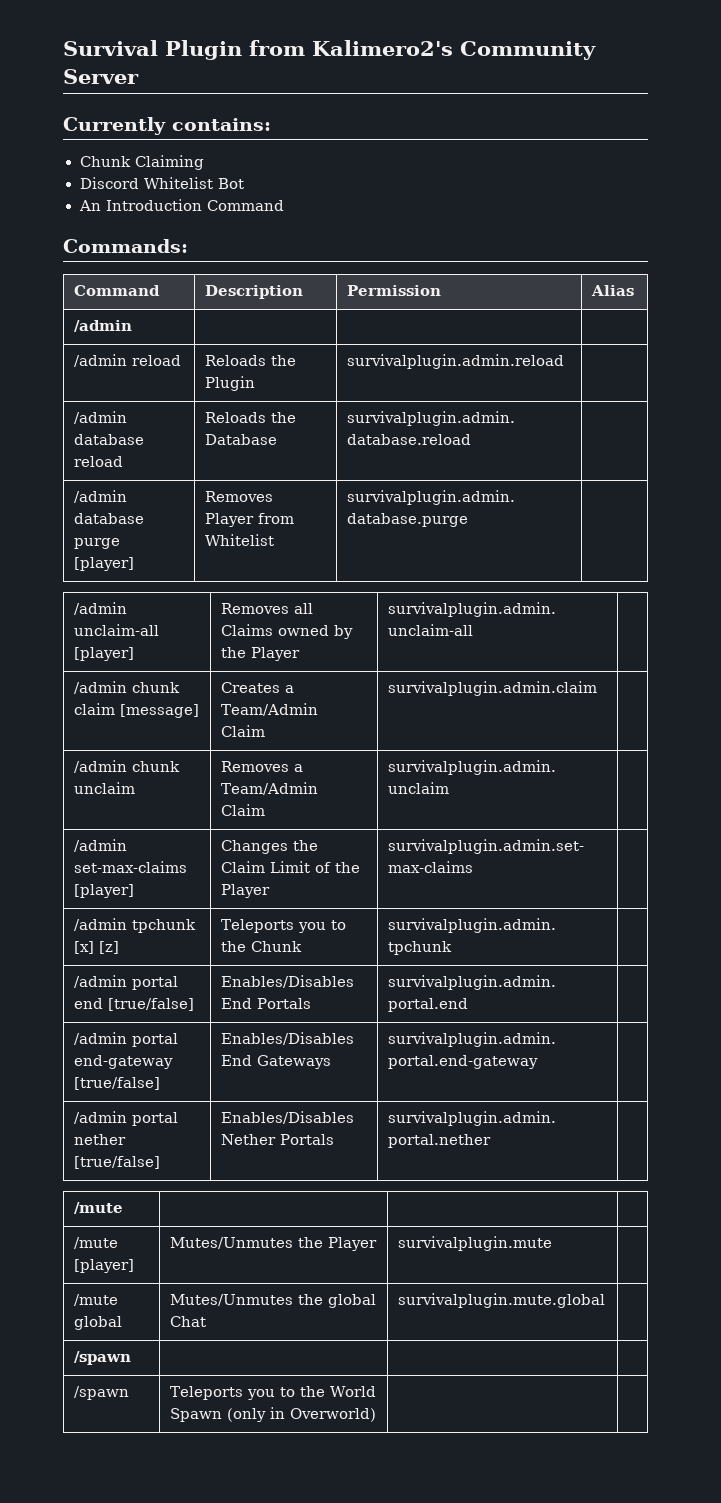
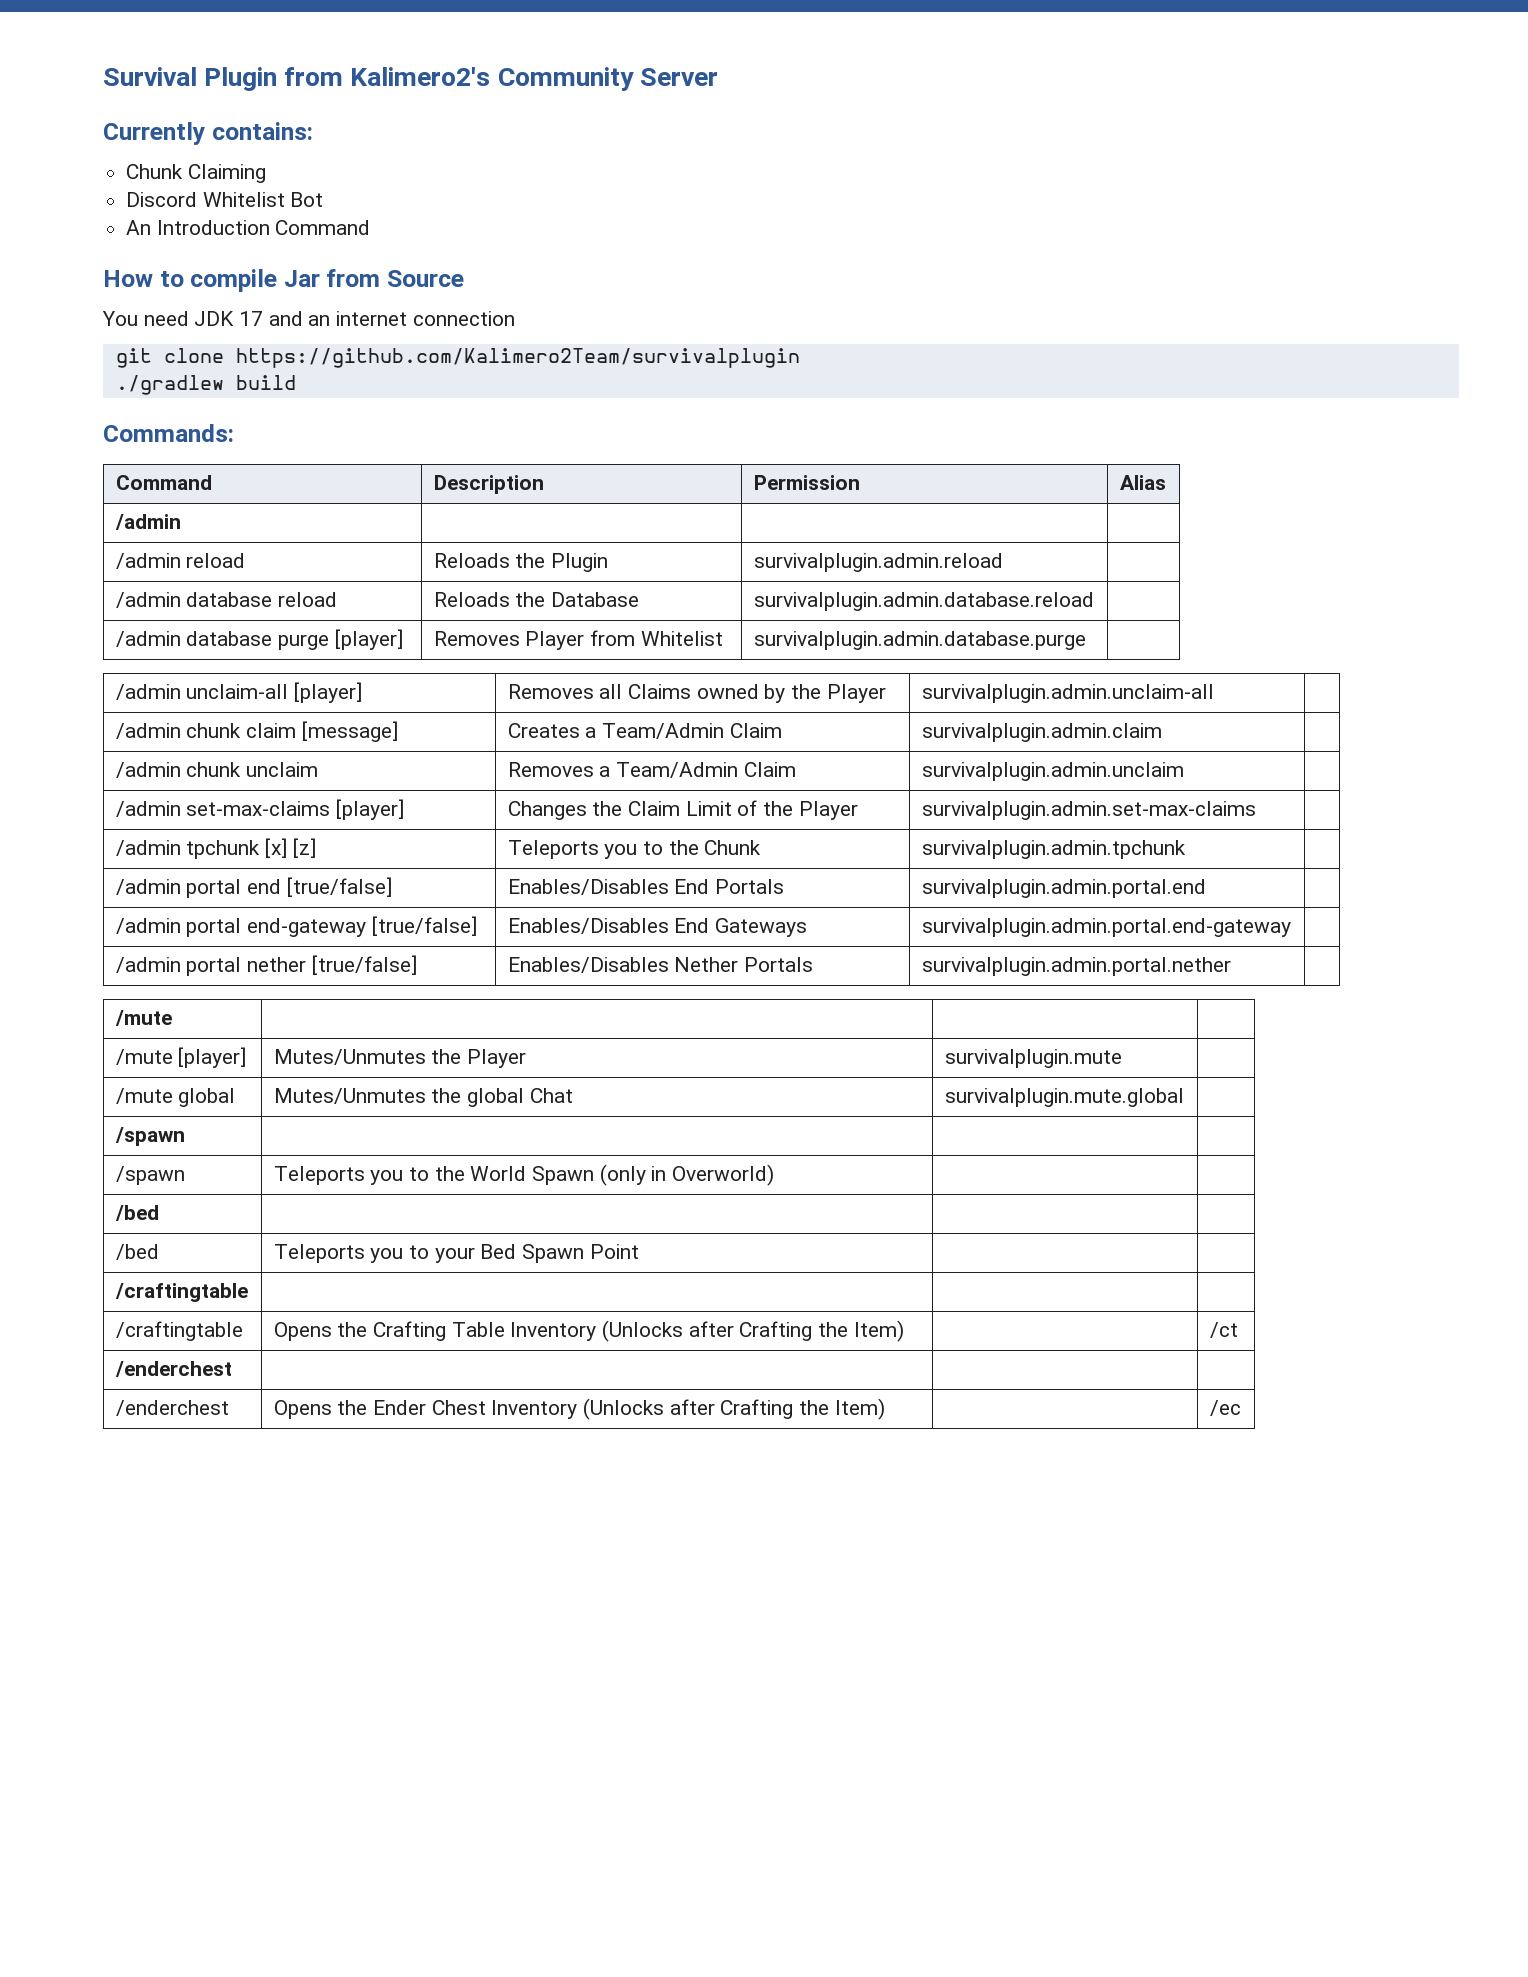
(284, 205) none -> [103,269,465,292] [102,311,515,326] [115,348,800,368] [115,375,296,395] // How to compile Jar from Source // You need JDK 17 and an internet connection // git clone https://github.com/Kalimero2Team/survivalplugin // ./gradlew build
(377, 1415) none -> [114,1205,159,1221] [115,1244,159,1260] [273,1244,639,1263] [114,1283,248,1302] [115,1321,243,1341] [273,1320,904,1342] [1209,1322,1238,1338] [114,1361,232,1377] [115,1400,229,1416] [273,1398,885,1420] [1209,1400,1241,1416] // /bed | | | // /bed | Teleports you to your Bed Spawn Point | | // /craftingtable | | | // /craftingtable | Opens the Crafting Table Inventory (Unlocks after Crafting the Item) | | /ct // /enderchest | | | // /enderchest | Opens the Ender Chest Inventory (Unlocks after Crafting the Item) | | /ec

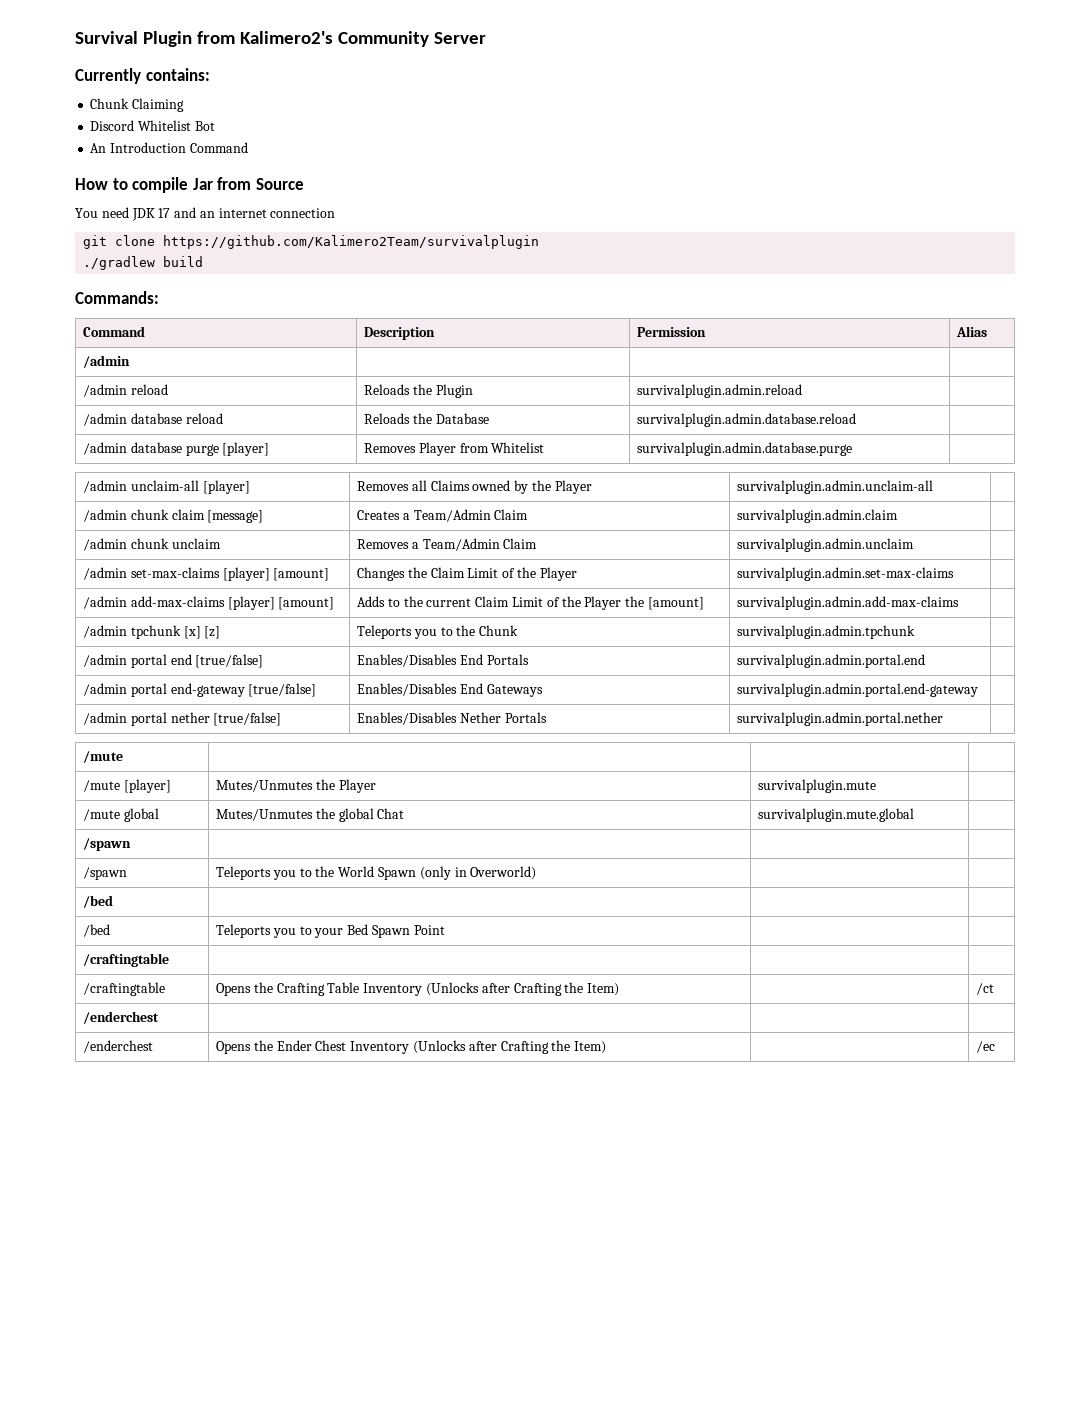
(404, 809) none -> [273,568,330,581] [amount]
(1256, 810) none -> [83,596,335,610] [357,596,704,610] [737,596,960,610] // /admin add-max-claims [player] [amount] | Adds to the current Claim Limit of the Player the [amount] | survivalplugin.admin.add-max-claims |

